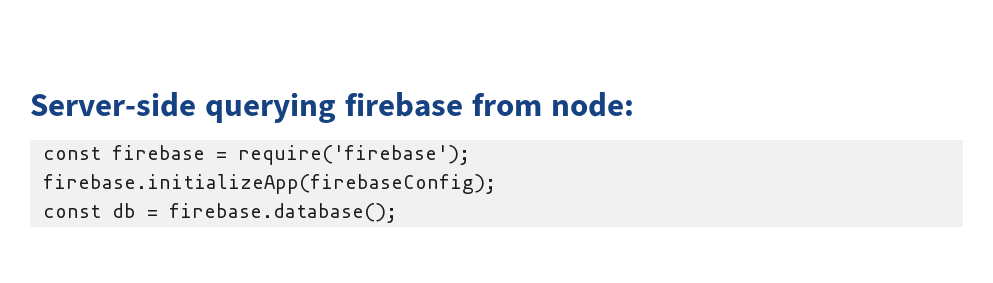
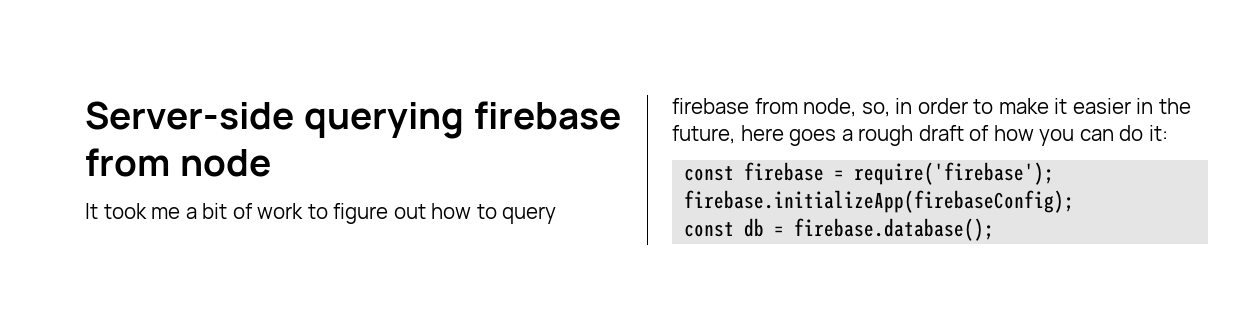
[550,92,634,117] node: -> [179,149,271,177] [85,203,557,224] [672,98,1191,117] [672,125,1168,146] node // It took me a bit of work to figure out how to query firebase from node, so, in order to make it easier in the future, here goes a rough draft of how you can do it:

